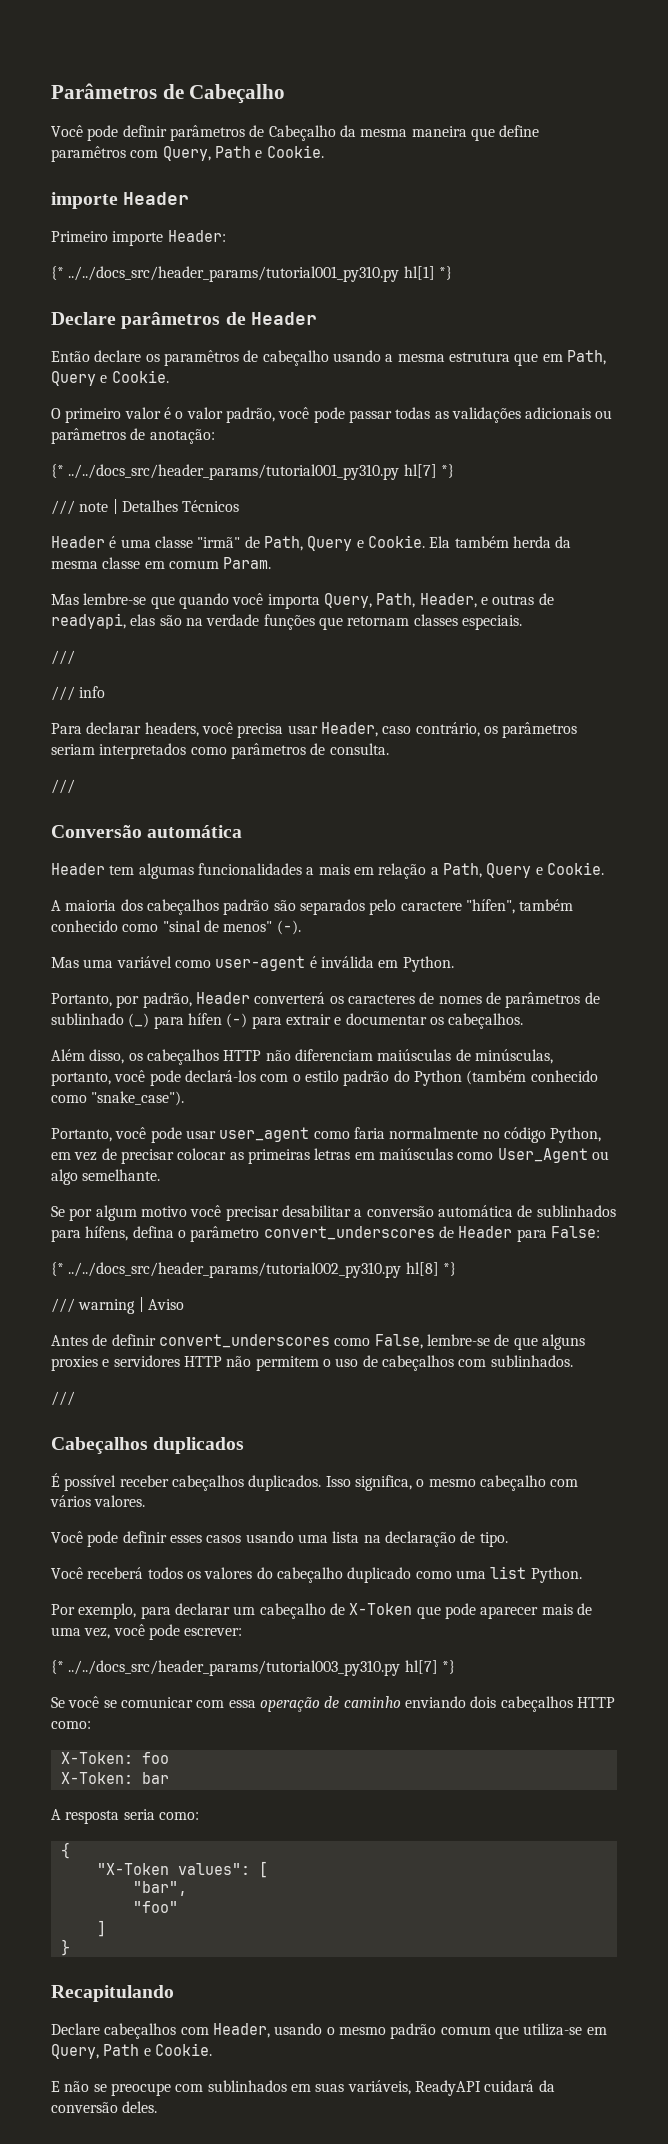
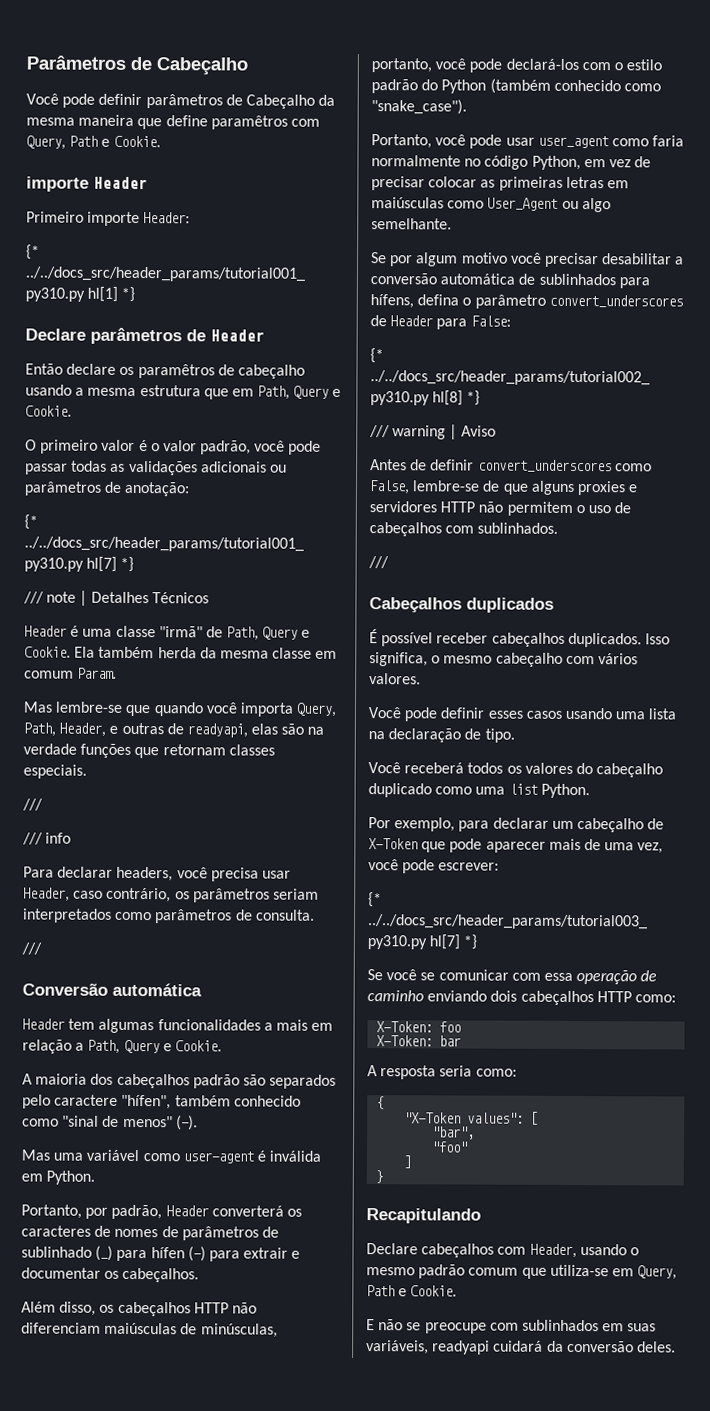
[414,2080,481,2096] ReadyAPI -> [432,1340,491,1355] readyapi

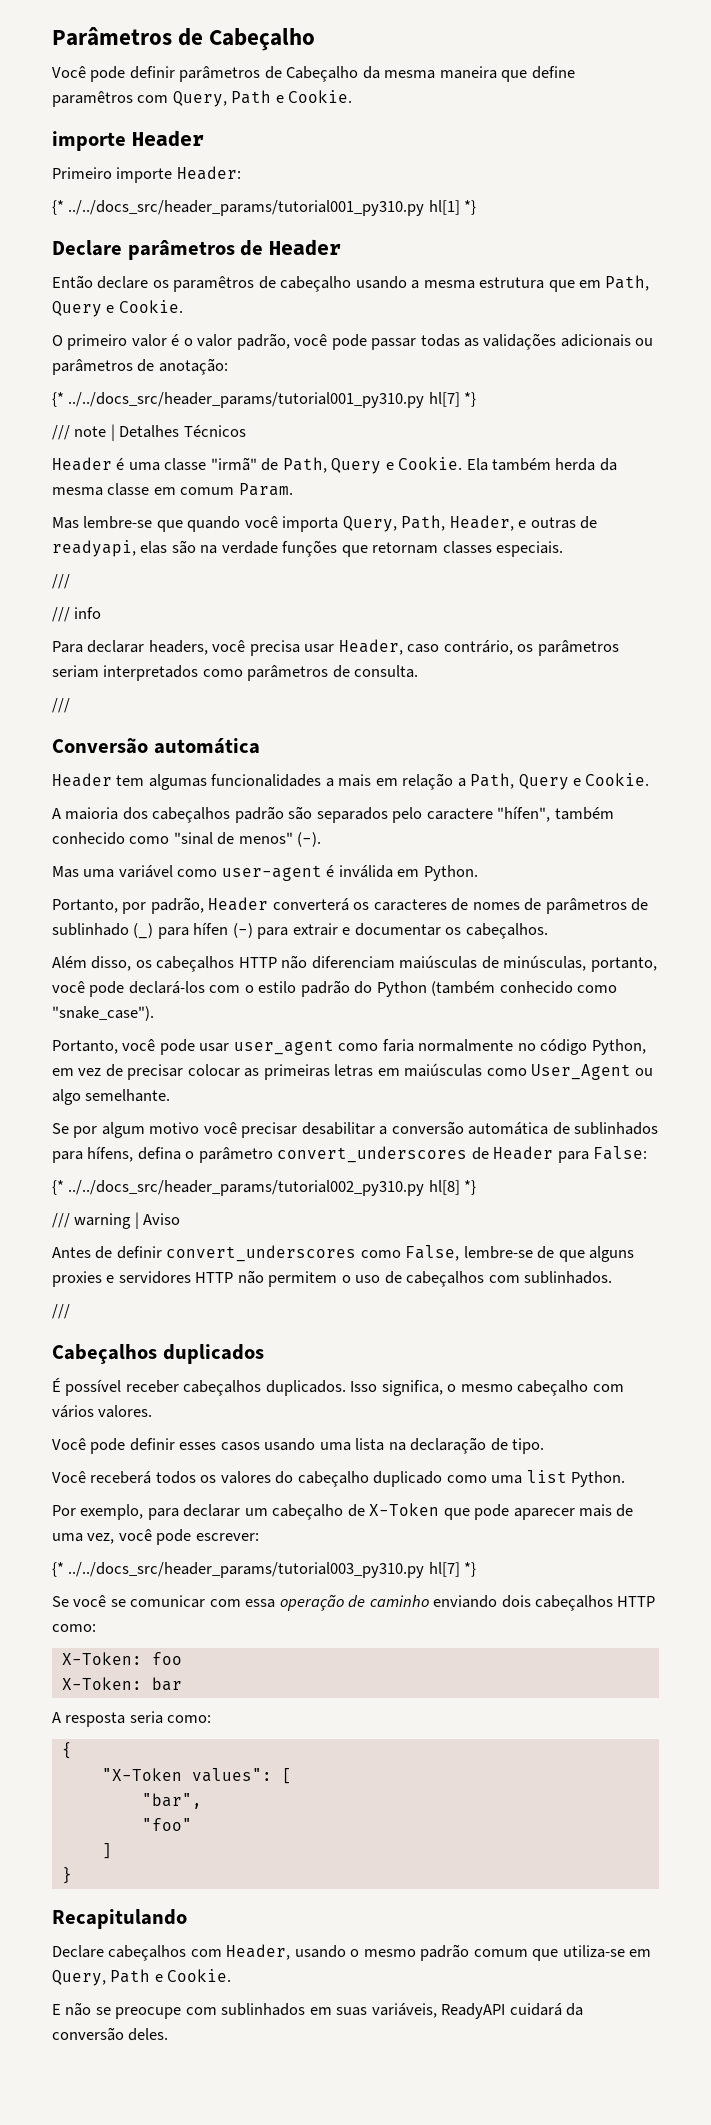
[432,1340,491,1355] readyapi -> [441,2003,506,2019] ReadyAPI

